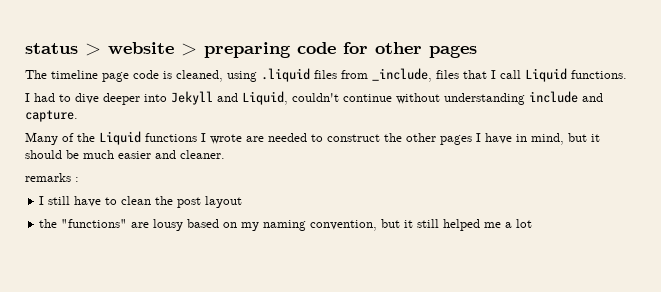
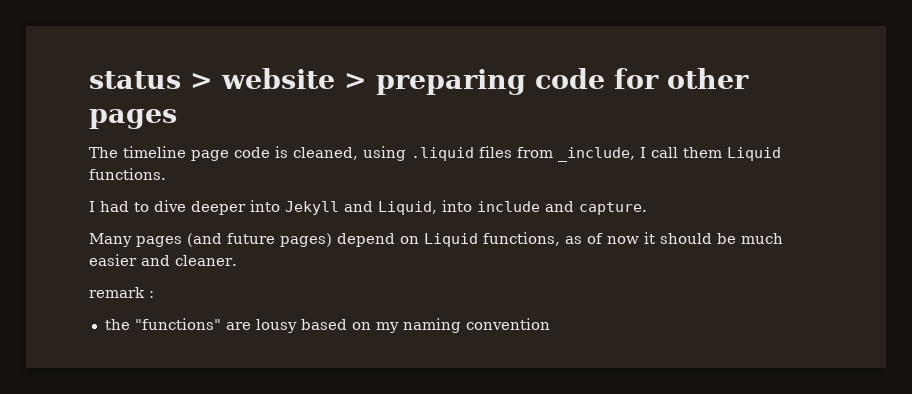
[436,70,487,79] files that -> (635, 154) none
(521, 74) none -> [683,147,722,158] them
[292,93,525,105] couldn't continue without understanding -> [442,200,472,212] into
[62,131,587,145] of the Liquid functions I wrote are needed to construct the other pages I have in mind, but -> [136,232,639,247] pages (and future pages) depend on Liquid functions, as of now
[25,173,71,182] remarks -> [89,287,145,298] remark
[39,196,243,208] // I still have to clean the post layout -> (154, 294) none
[310,219,533,231] convention, but it still helped me a lot -> [465,318,550,330] convention

